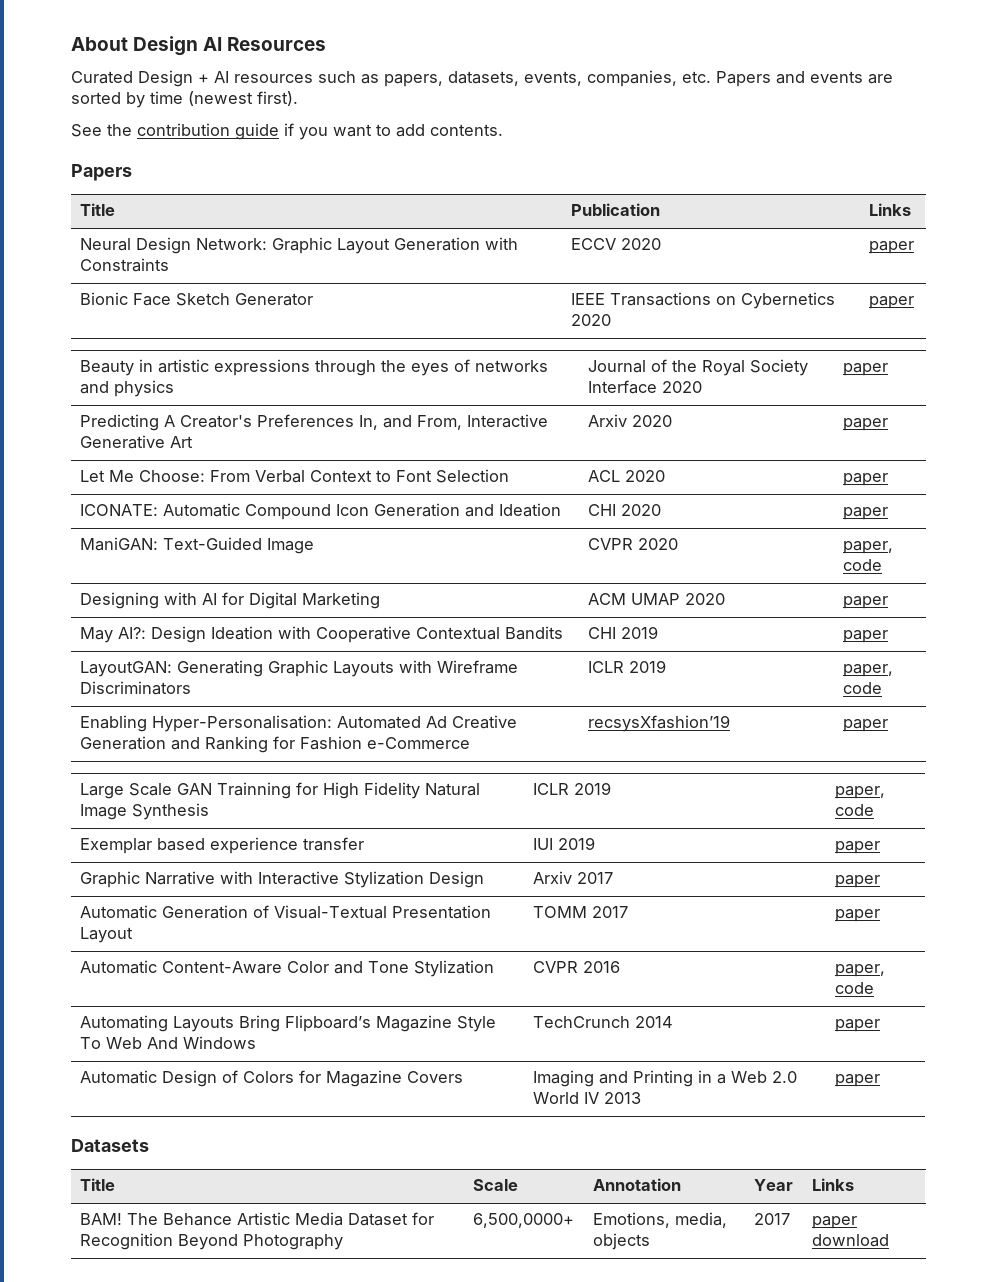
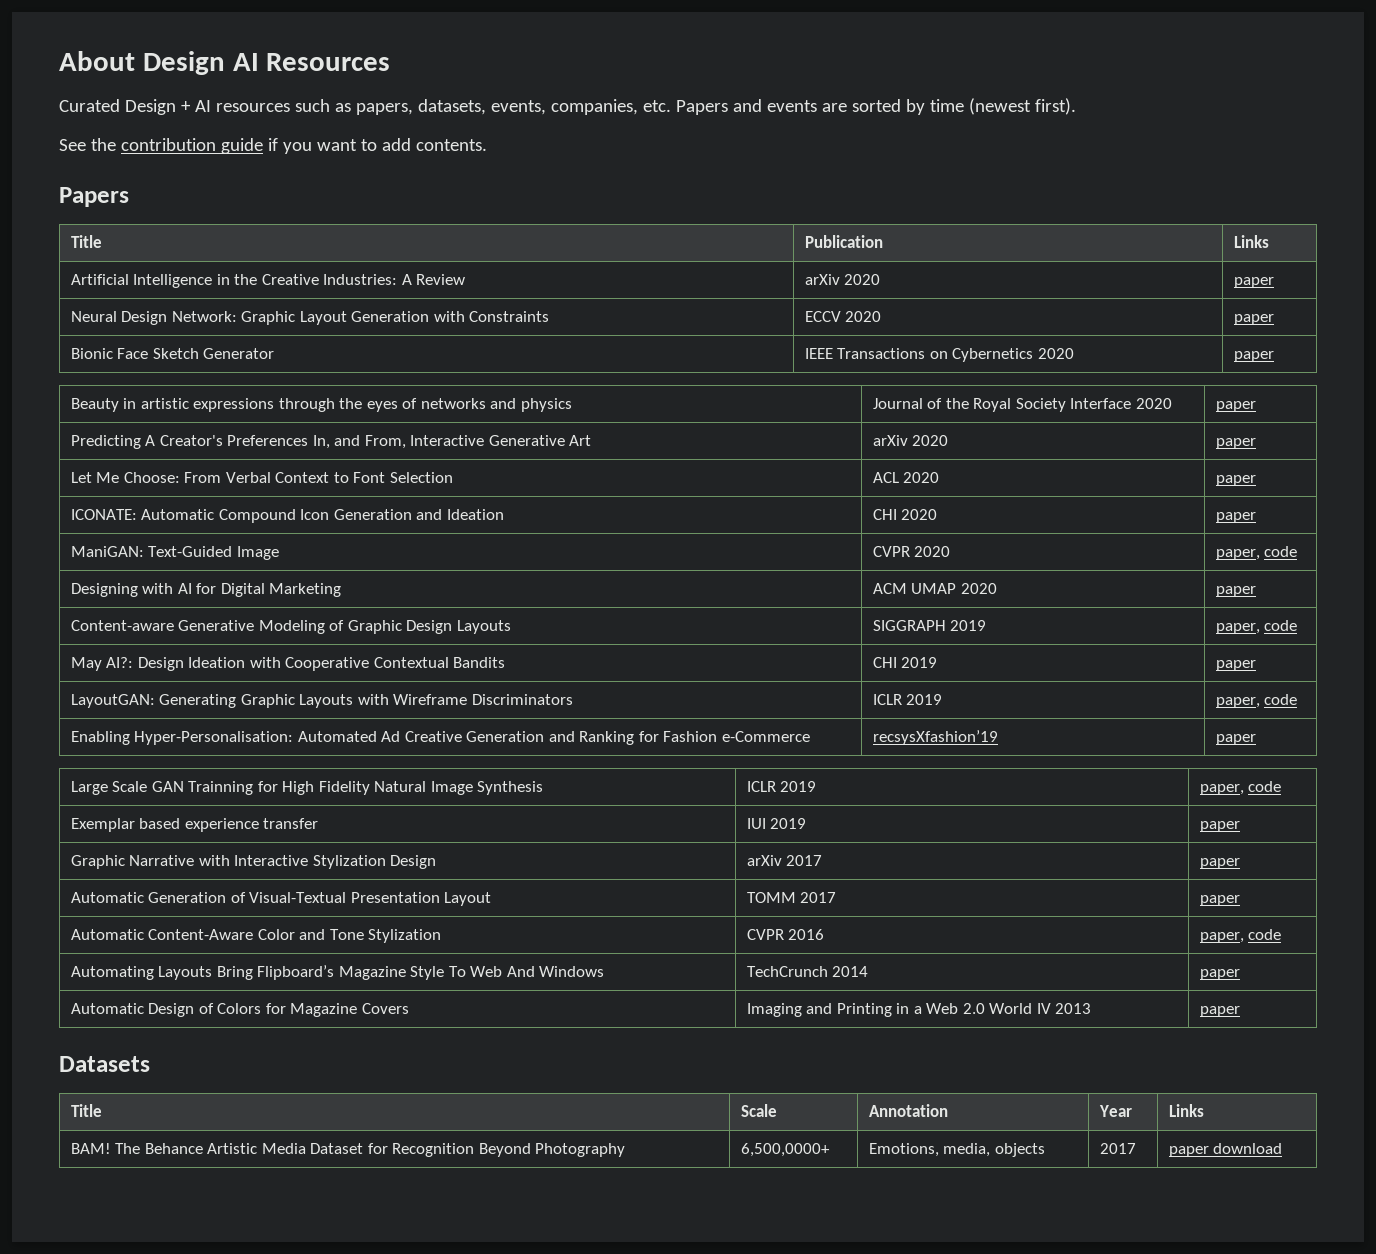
(912, 209) none -> [70,274,466,288] [804,274,881,285] [1233,277,1274,288] // Artificial Intelligence in the Creative Industries: A Review | arXiv 2020 | paper
[588,414,628,427] Arxiv -> [872,435,908,446] arXiv
(889, 602) none -> [70,620,511,634] [872,620,987,631] [1215,620,1298,634] // Content-aware Generative Modeling of Graphic Design Layouts | SIGGRAPH 2019 | paper, code
[533,871,573,884] Arxiv -> [746,855,782,866] arXiv

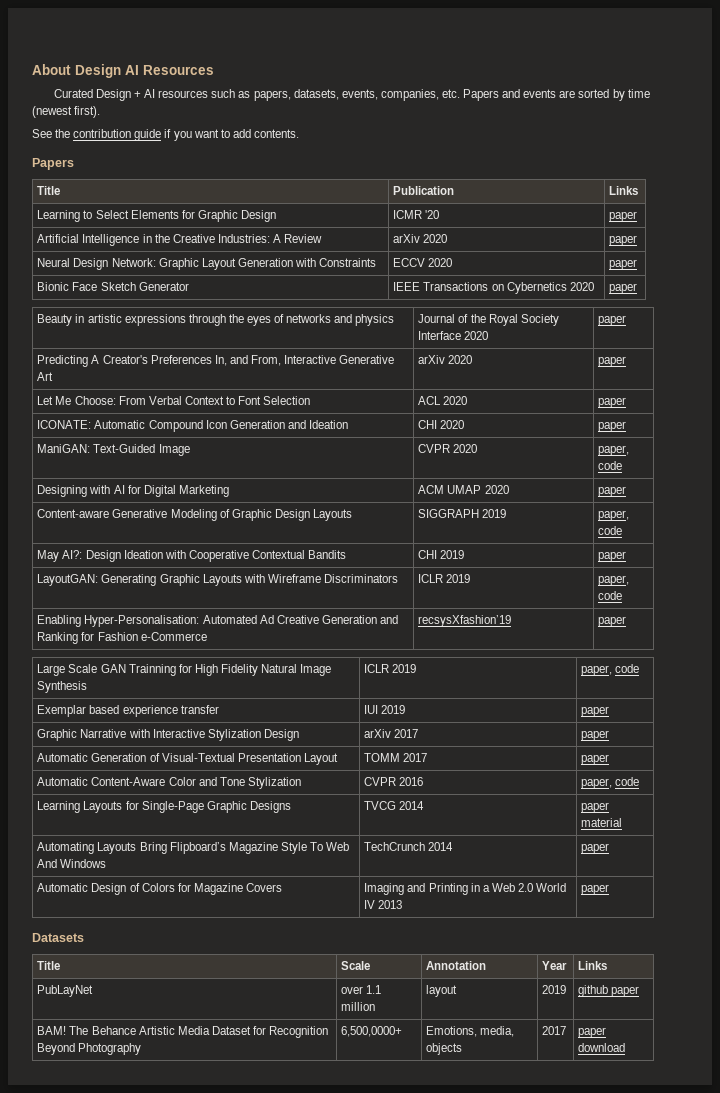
(1269, 241) none -> [37,210,277,222] [393,210,440,219] [609,211,638,222] // Learning to Select Elements for Graphic Design | ICMR '20 | paper
(1282, 934) none -> [37,801,291,813] [364,801,425,810] [581,802,610,813] [581,818,623,827] // Learning Layouts for Single-Page Graphic Designs | TVCG 2014 | paper material
(1204, 1110) none -> [37,985,94,997] [341,985,382,994] [341,1002,376,1011] [426,985,458,997] [542,985,567,994] [578,985,640,997] // PubLayNet | over 1.1 million | layout | 2019 | github paper

